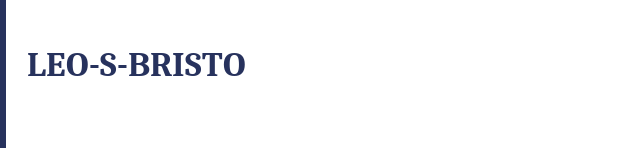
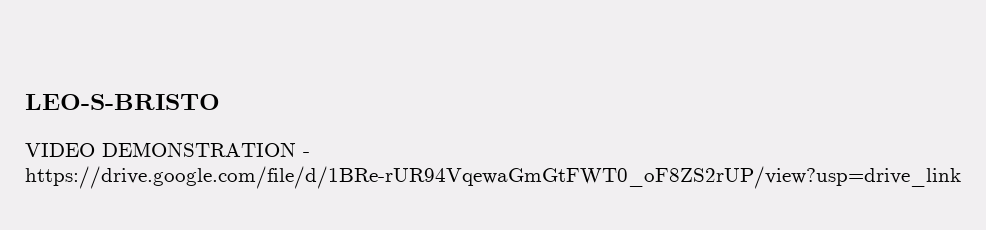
(246, 64) none -> [25,142,310,157] [25,166,961,189] // VIDEO DEMONSTRATION - https://drive.google.com/file/d/1BRe-rUR94VqewaGmGtFWT0_oF8ZS2rUP/view?usp=drive_link

